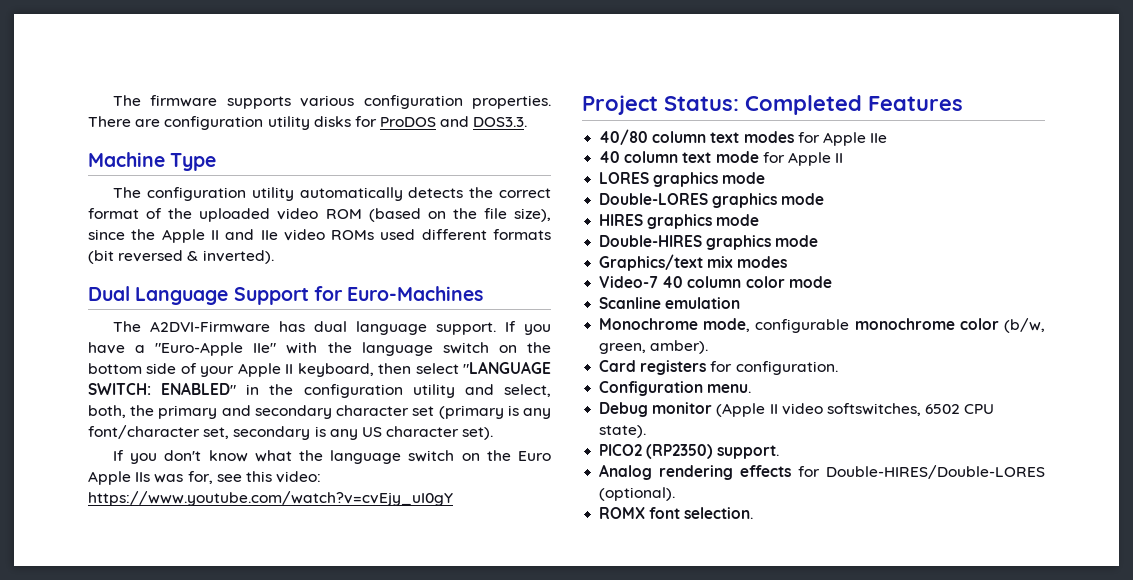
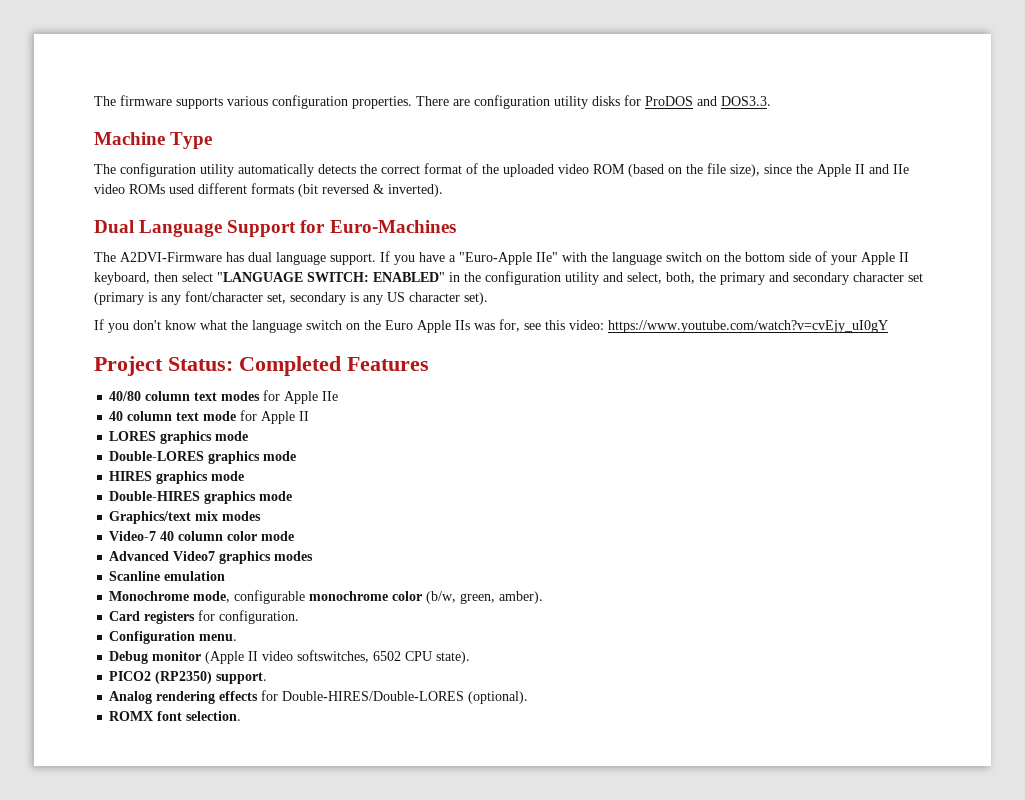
(832, 282) none -> [109,551,314,564] // Advanced Video7 graphics modes

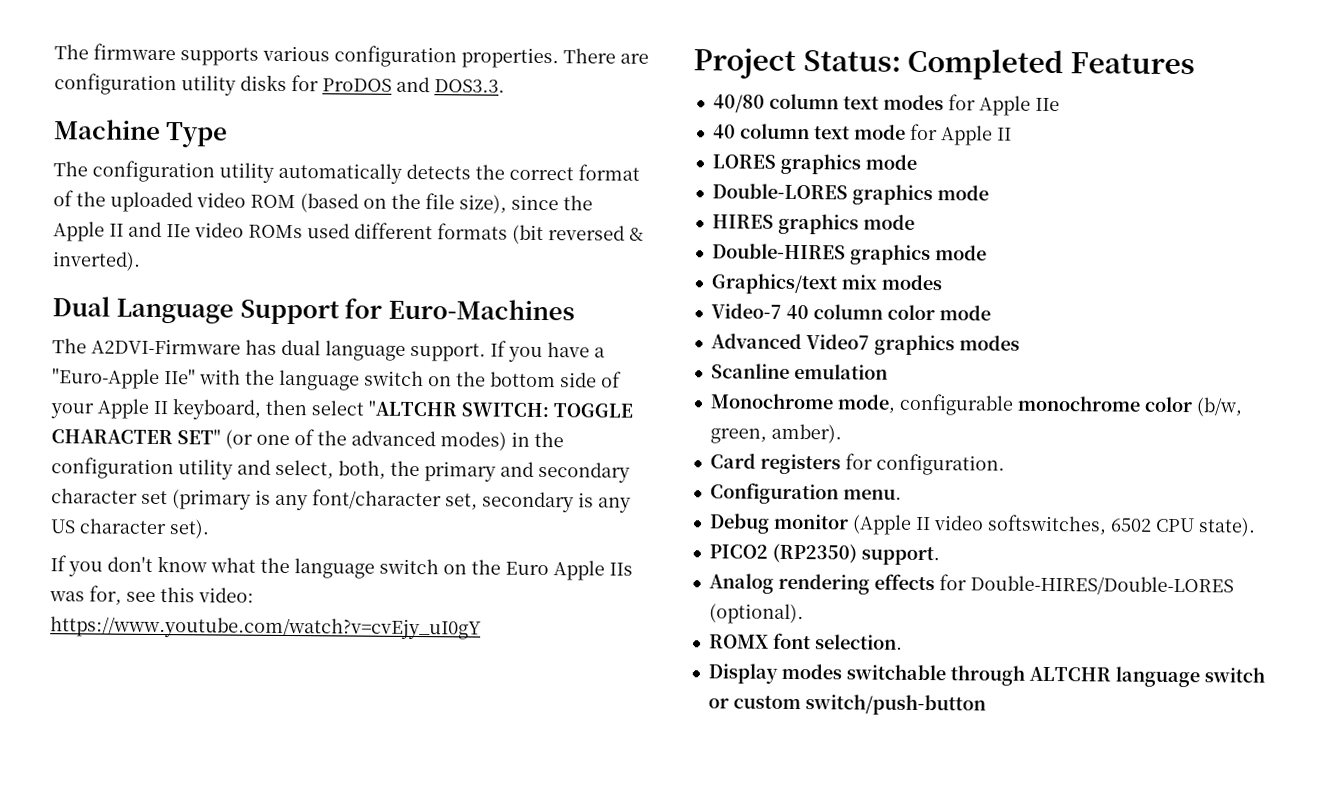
[217,272,445,282] "LANGUAGE SWITCH: ENABLED" -> [368,400,633,418] [51,429,507,451] "ALTCHR SWITCH: TOGGLE CHARACTER SET" (or one of the advanced modes)
(242, 716) none -> [707,663,1265,688] [707,694,986,716] // Display modes switchable through ALTCHR language switch or custom switch/push-button

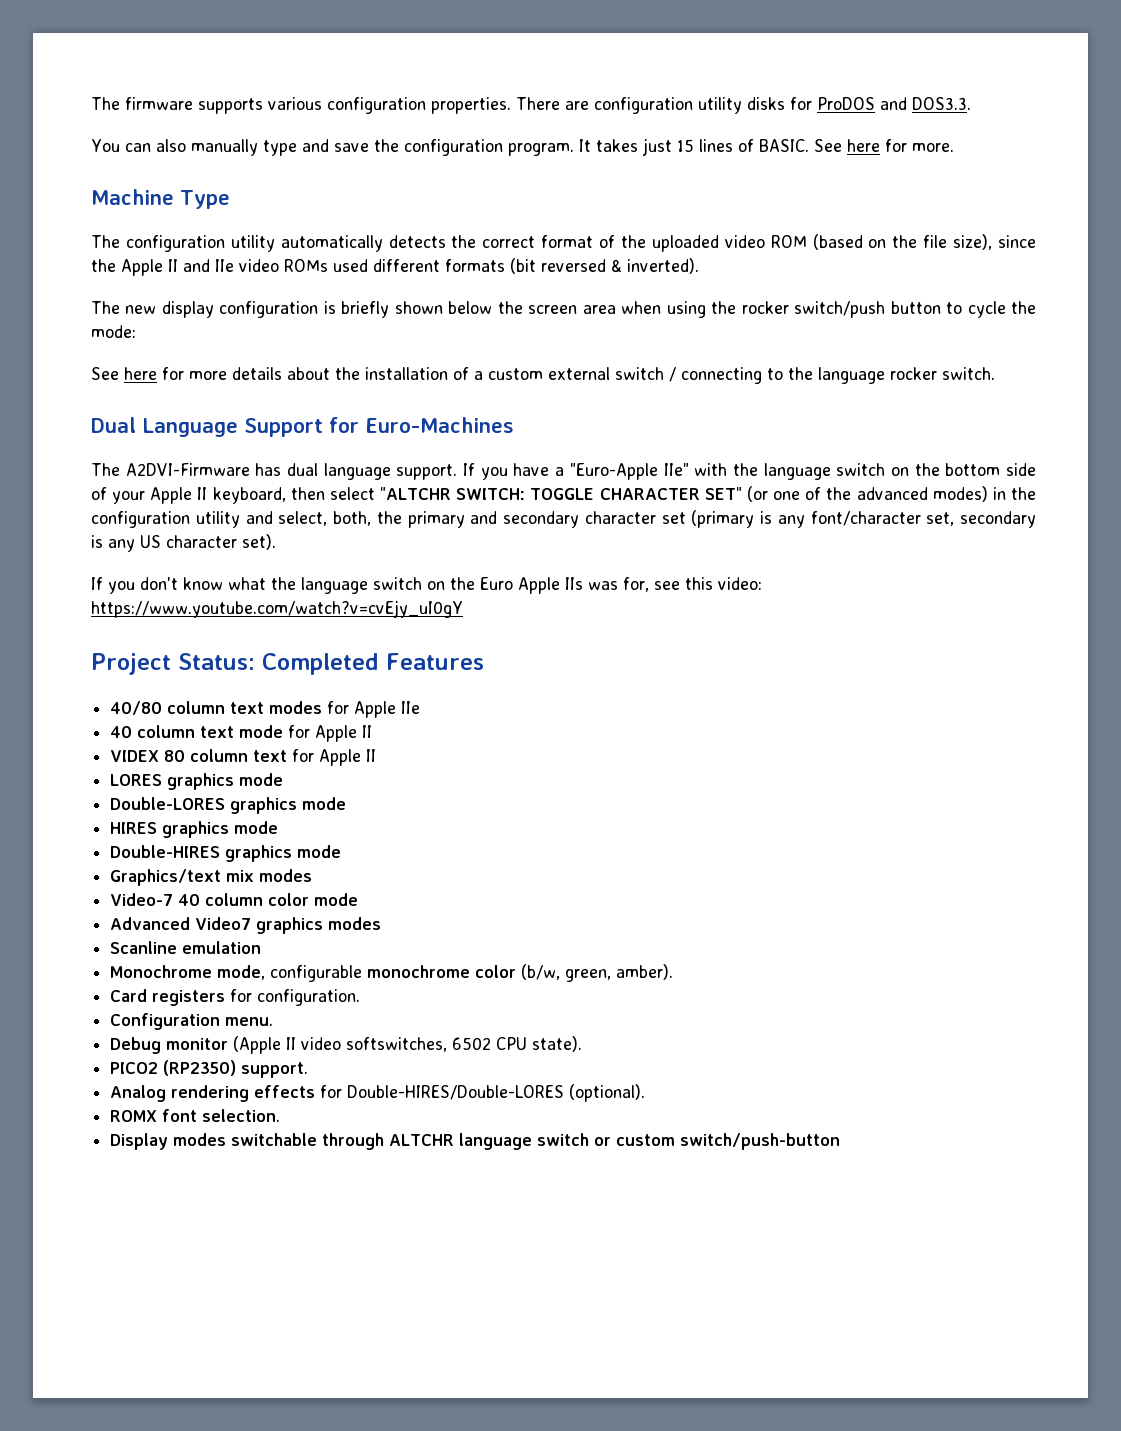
(505, 86) none -> [91,138,954,156] // You can also manually type and save the configuration program. It takes just 15 lines of BASIC. See here for more.
(141, 261) none -> [91,301,1037,318] [91,325,136,338] [91,367,995,384] // The new display configuration is briefly shown below the screen area when using the rocker switch/push button to cycle the mode: // See here for more details about the installation of a custom external switch / connecting to the language rocker switch.
(1012, 134) none -> [110,749,377,766] // VIDEX 80 column text for Apple II

